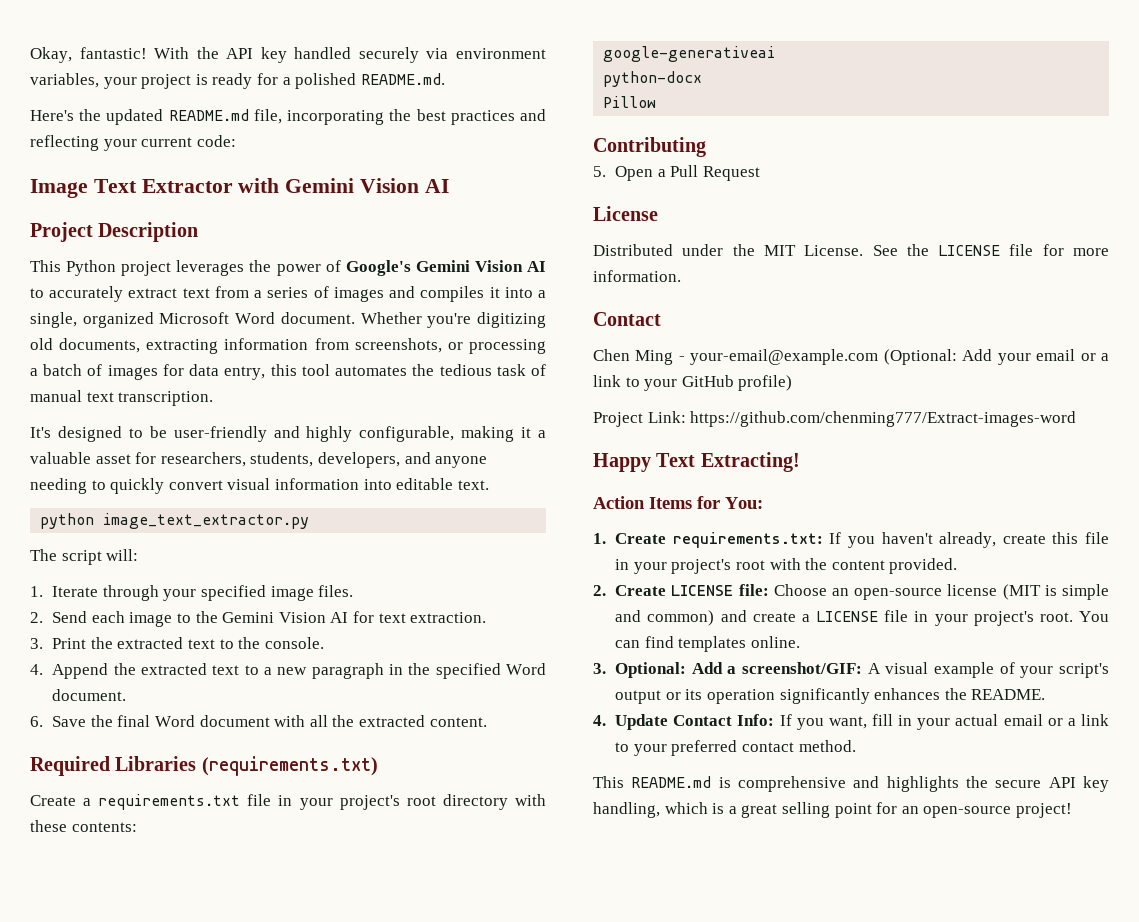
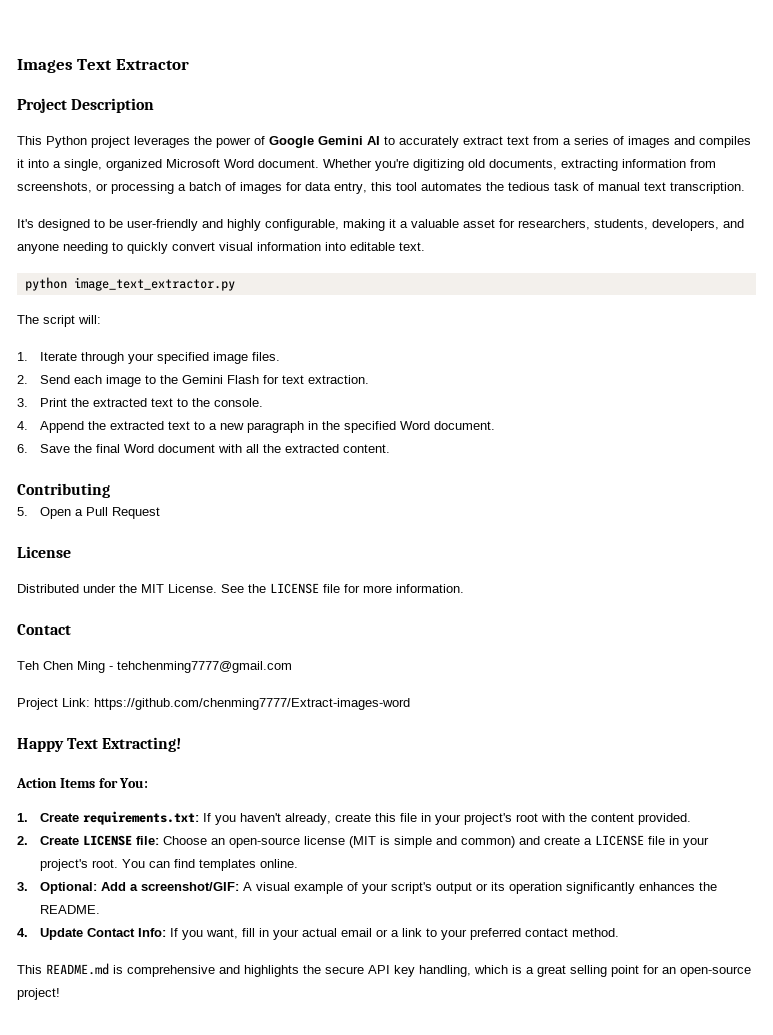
[30,47,546,63] [30,73,445,89] [30,109,546,125] [30,135,236,151] [30,178,449,198] Okay, fantastic! With the API key handled securely via environment variables, your project is ready for a polished README.md. // Here's the updated README.md file, incorporating the best practices and reflecting your current code: // Image Text Extractor with Gemini Vision AI -> [17,59,189,73] Images Text Extractor
[345,260,523,276] Google's Gemini Vision -> [269,136,363,148] Google Gemini
[278,612,349,623] Vision AI -> [226,375,259,384] Flash
[30,756,378,776] [30,794,546,810] [30,820,137,832] [603,46,776,62] [603,71,703,87] [603,96,657,108] // Required Libraries (requirements.txt) // Create a requirements.txt file in your project's root directory with these contents: // google-generativeai // python-docx // Pillow -> (390, 448) none
(661, 319) none -> [17,661,39,670] Teh
[690,349,1109,365] [593,375,793,391] your-email@example.com (Optional: Add your email or a link to your GitHub profile) -> [117,661,292,673] tehchenming7777@gmail.com
[690,411,1077,427] https://github.com/chenming777/Extract-images-word -> [94,698,410,710] https://github.com/chenming7777/Extract-images-word

